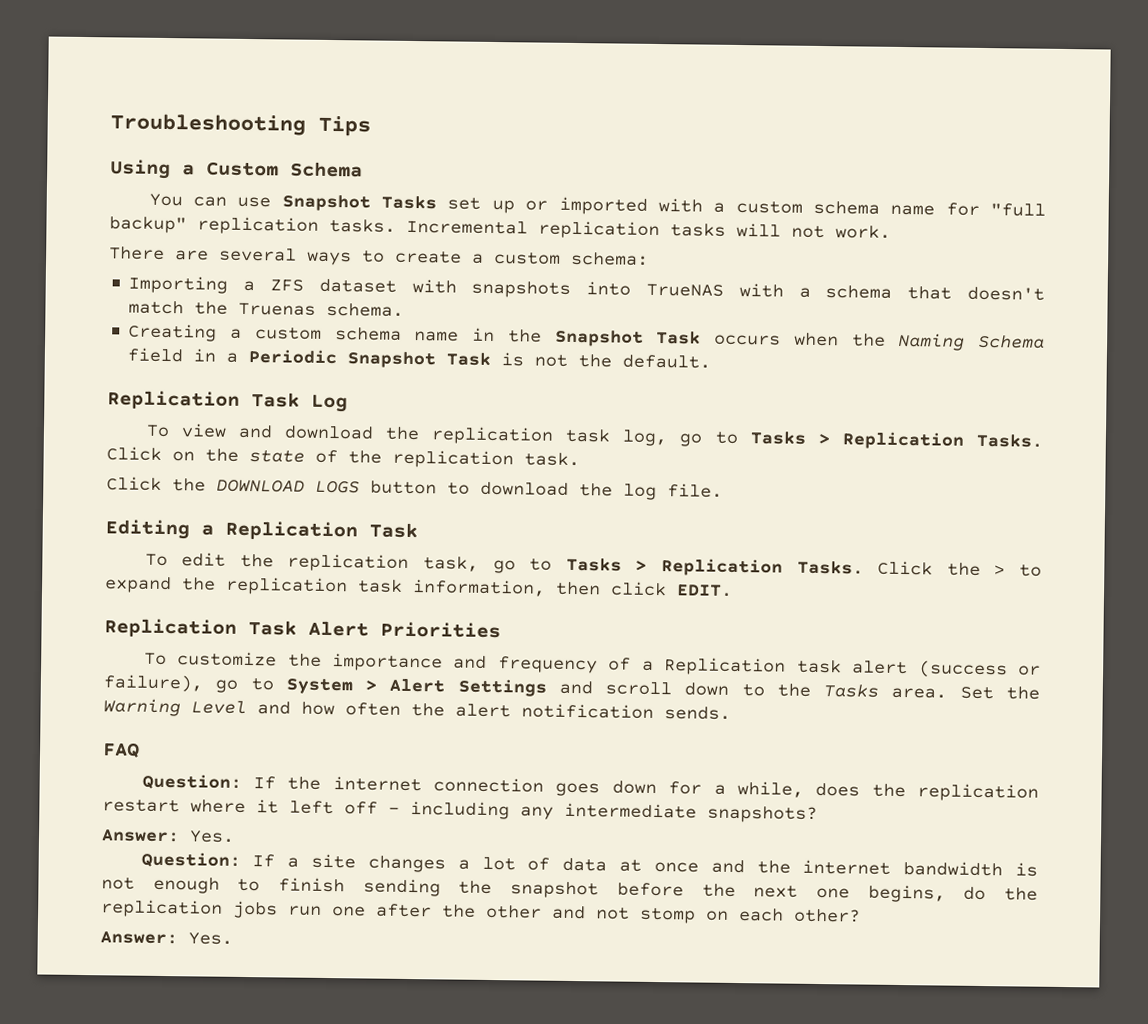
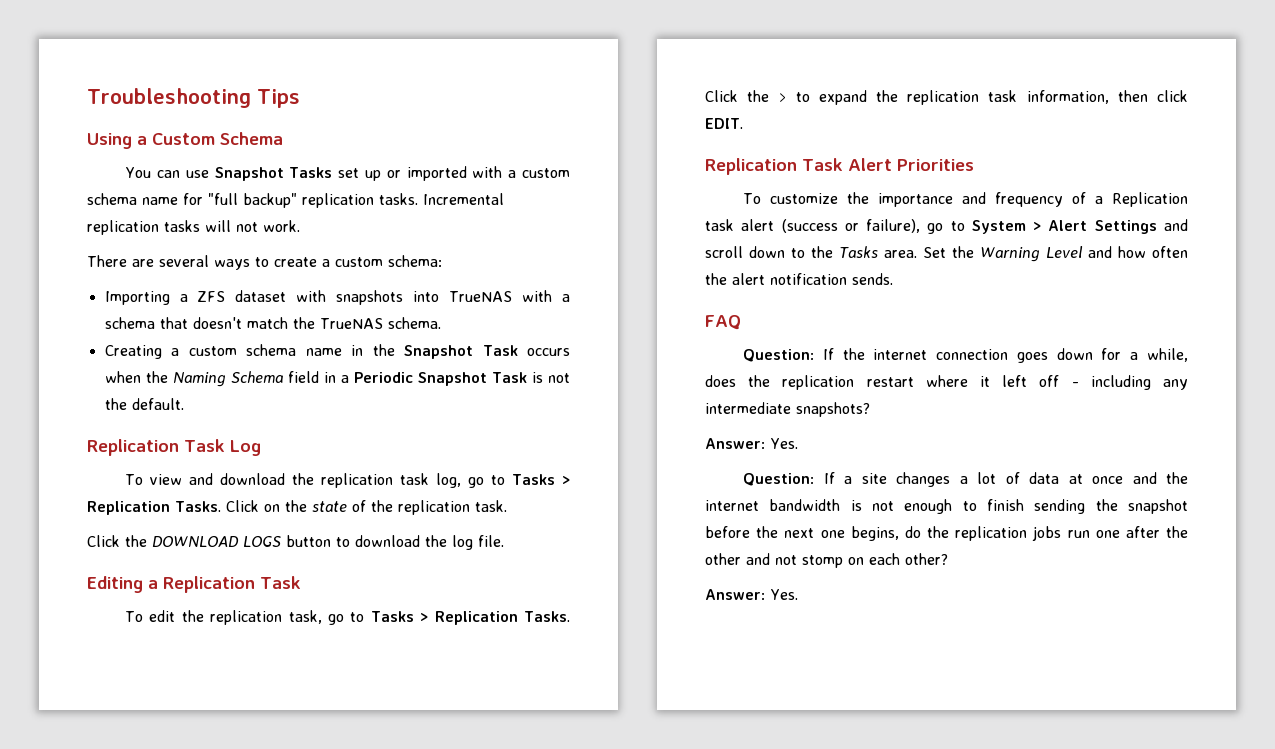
[238,302,317,316] Truenas -> [319,318,383,329] TrueNAS

